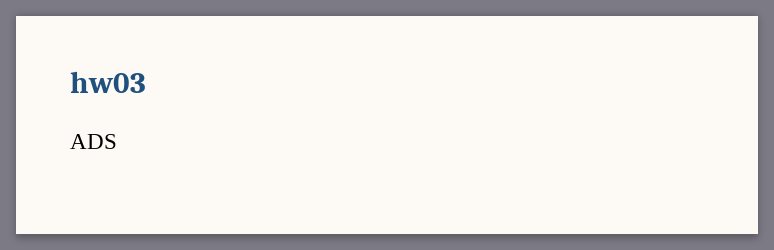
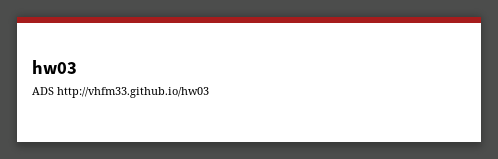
(117, 141) none -> [57,87,209,98] http://vhfm33.github.io/hw03

